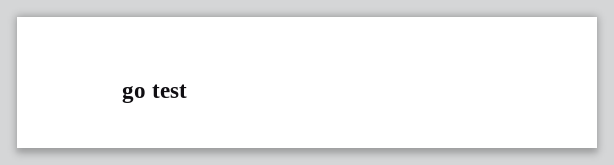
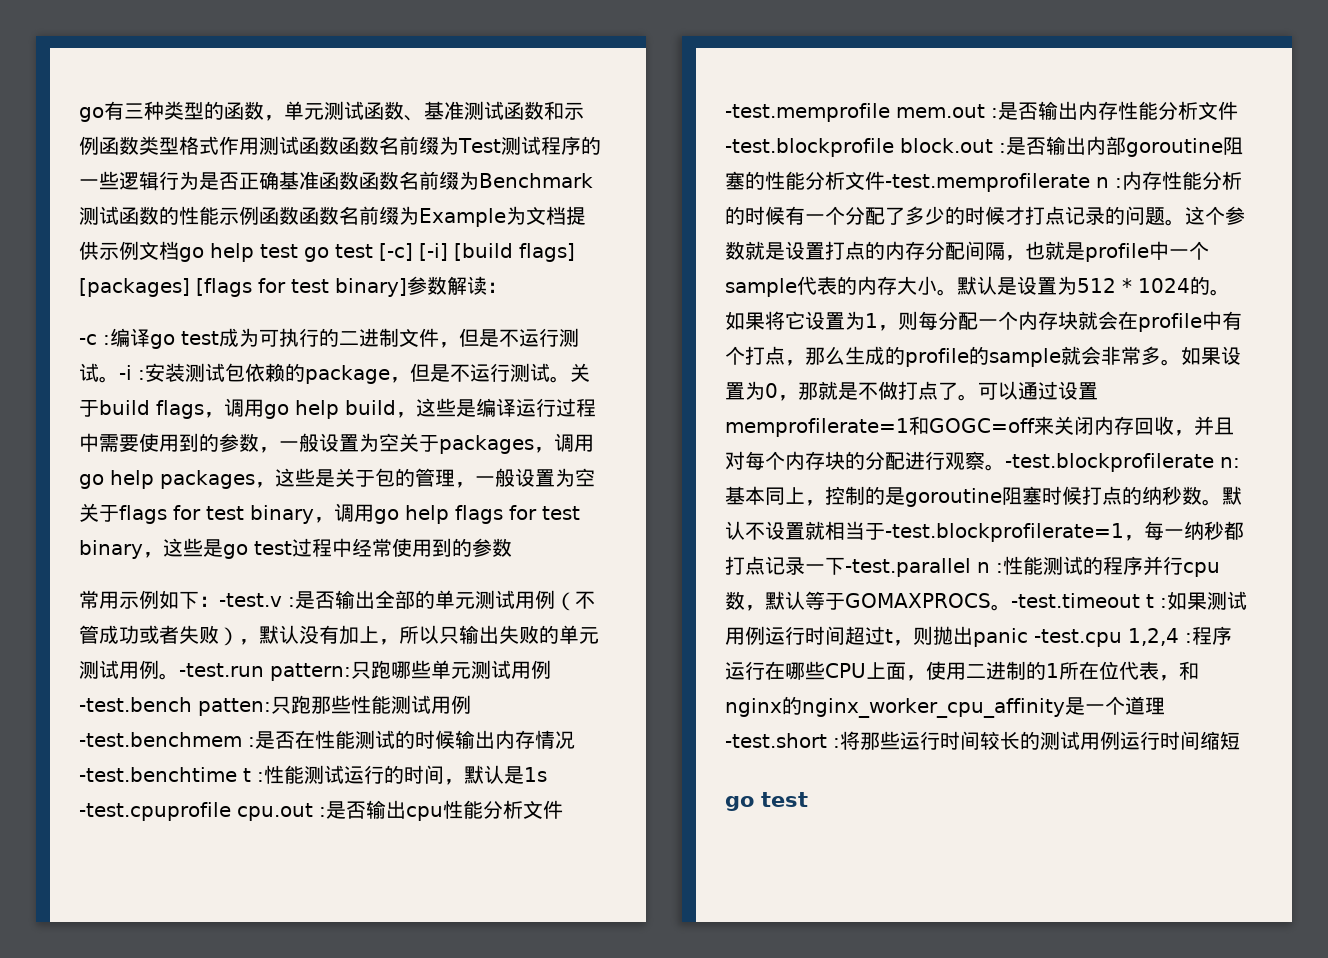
[122,86,146,103] go -> [79,101,584,122] [79,136,601,155] [79,171,593,191] [79,206,586,227] [79,241,575,262] [79,276,507,297] [79,328,579,349] [79,363,590,384] [79,398,596,419] [79,433,594,454] [79,468,595,489] [79,503,580,524] [79,538,512,559] [79,590,595,611] [79,625,599,646] [79,660,551,681] [79,695,471,716] [79,730,575,749] [79,765,547,785] [79,800,563,821] [725,101,1238,122] [725,136,1243,157] [725,171,1242,192] [725,206,1245,226] [725,241,1209,262] [725,276,1230,297] [725,311,1242,332] [725,346,1241,367] [725,381,1098,401] [725,416,1234,437] [725,451,1240,472] [725,486,1242,507] [725,521,1244,542] [725,556,1220,577] [725,591,1247,611] [725,626,1232,647] [725,661,1199,681] [725,696,1165,718] [725,731,1240,750] [725,796,754,811] go有三种类型的函数，单元测试函数、基准测试函数和示例函数类型格式作用测试函数函数名前缀为Test测试程序的一些逻辑行为是否正确基准函数函数名前缀为Benchmark测试函数的性能示例函数函数名前缀为Example为文档提供示例文档go help test go test [-c] [-i] [build flags] [packages] [flags for test binary]参数解读： // -c :编译go test成为可执行的二进制文件，但是不运行测试。-i :安装测试包依赖的package，但是不运行测试。关于build flags，调用go help build，这些是编译运行过程中需要使用到的参数，一般设置为空关于packages，调用go help packages，这些是关于包的管理，一般设置为空关于flags for test binary，调用go help flags for test binary，这些是go test过程中经常使用到的参数 // 常用示例如下：-test.v :是否输出全部的单元测试用例（不管成功或者失败），默认没有加上，所以只输出失败的单元测试用例。-test.run pattern:只跑哪些单元测试用例-test.bench patten:只跑那些性能测试用例-test.benchmem :是否在性能测试的时候输出内存情况-test.benchtime t :性能测试运行的时间，默认是1s -test.cpuprofile cpu.out :是否输出cpu性能分析文件-test.memprofile mem.out :是否输出内存性能分析文件-test.blockprofile block.out :是否输出内部goroutine阻塞的性能分析文件-test.memprofilerate n :内存性能分析的时候有一个分配了多少的时候才打点记录的问题。这个参数就是设置打点的内存分配间隔，也就是profile中一个sample代表的内存大小。默认是设置为512 * 1024的。如果将它设置为1，则每分配一个内存块就会在profile中有个打点，那么生成的profile的sample就会非常多。如果设置为0，那就是不做打点了。可以通过设置memprofilerate=1和GOGC=off来关闭内存回收，并且对每个内存块的分配进行观察。-test.blockprofilerate n:基本同上，控制的是goroutine阻塞时候打点的纳秒数。默认不设置就相当于-test.blockprofilerate=1，每一纳秒都打点记录一下-test.parallel n :性能测试的程序并行cpu数，默认等于GOMAXPROCS。-test.timeout t :如果测试用例运行时间超过t，则抛出panic -test.cpu 1,2,4 :程序运行在哪些CPU上面，使用二进制的1所在位代表，和nginx的nginx_worker_cpu_affinity是一个道理-test.short :将那些运行时间较长的测试用例运行时间缩短 // go

